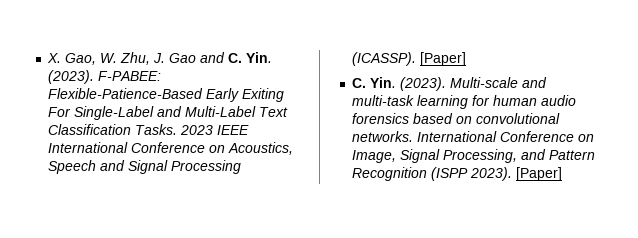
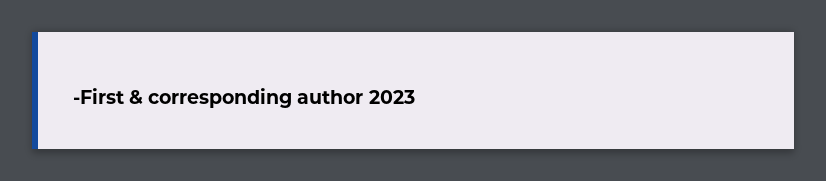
[47,52,273,65] [48,70,162,84] [48,88,285,102] [48,106,289,120] [48,124,250,135] [48,142,294,155] [48,160,242,174] [352,52,467,66] [352,77,548,91] [352,95,577,109] [352,113,561,124] [352,131,595,142] [352,149,596,163] [352,167,563,181] X. Gao, W. Zhu, J. Gao and C. Yin. (2023). F-PABEE: Flexible-Patience-Based Early Exiting For Single-Label and Multi-Label Text Classification Tasks. 2023 IEEE International Conference on Acoustics, Speech and Signal Processing (ICASSP). [Paper] // C. Yin. (2023). Multi-scale and multi-task learning for human audio forensics based on convolutional networks. International Conference on Image, Signal Processing, and Pattern Recognition (ISPP 2023). [Paper] -> [73,88,415,108] -First & corresponding author 2023

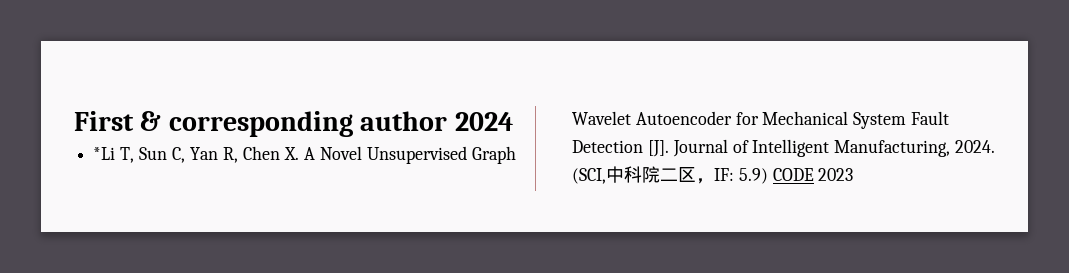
[73,88,124,104] -First -> [74,111,134,131] First
(364, 97) none -> [454,112,513,131] [93,146,516,164] [572,111,949,129] [572,139,995,157] [572,166,814,184] 2024 // *Li T, Sun C, Yan R, Chen X. A Novel Unsupervised Graph Wavelet Autoencoder for Mechanical System Fault Detection [J]. Journal of Intelligent Manufacturing, 2024. (SCI,中科院二区，IF: 5.9) CODE

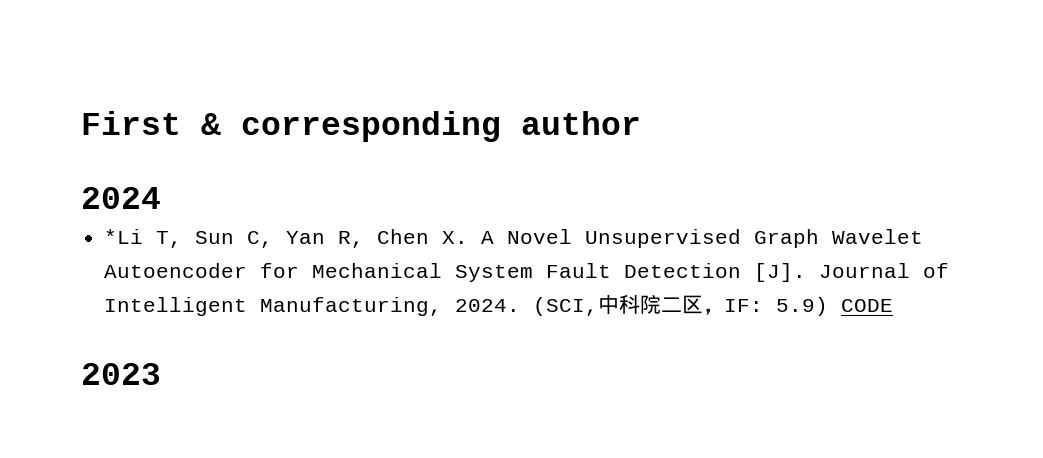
(448, 121) none -> (641, 123) //
(814, 174) none -> (894, 305) //

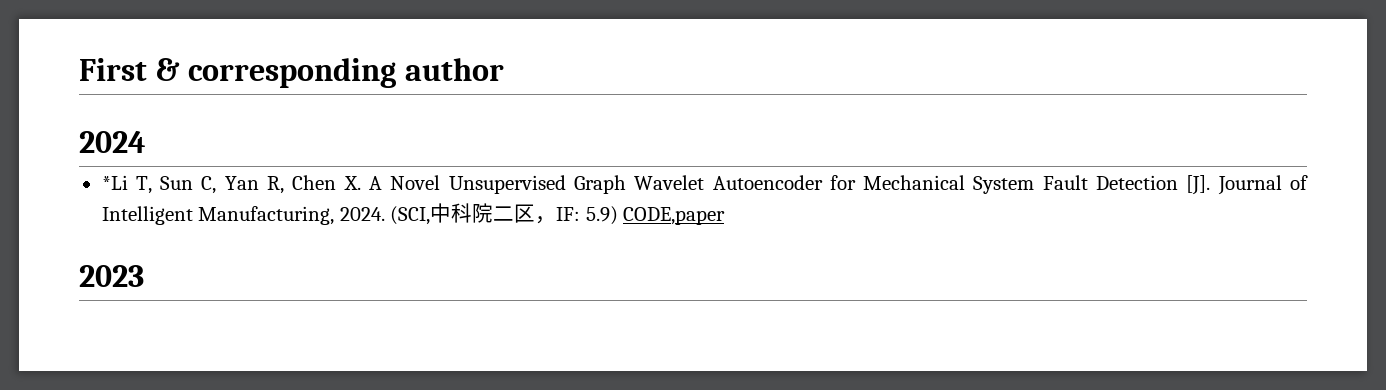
[841,299,894,312] CODE -> [623,207,726,225] CODE,paper

